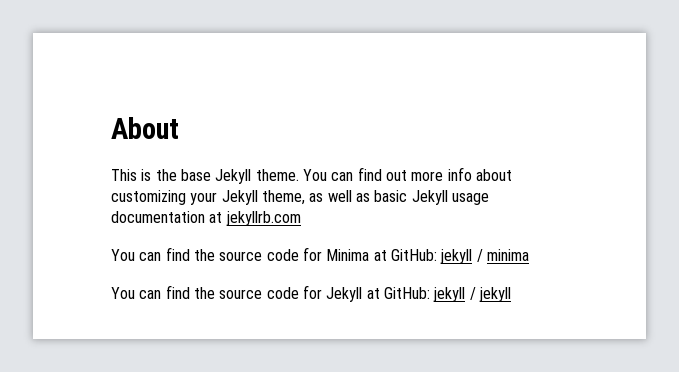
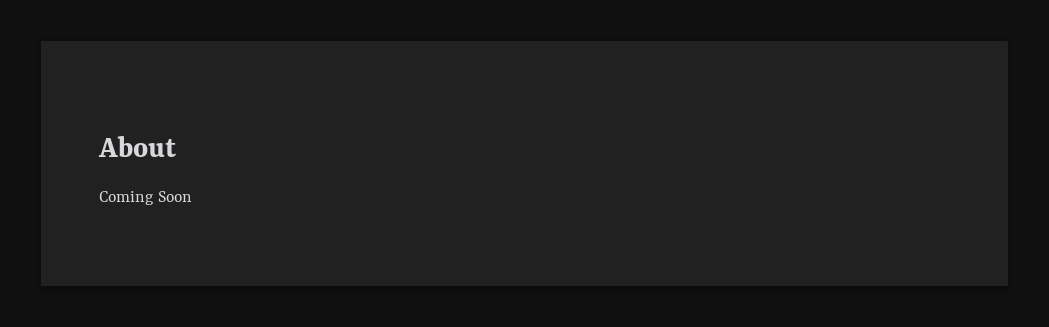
[111,167,512,184] [111,190,489,205] [111,211,301,226] [111,247,529,264] [111,285,511,302] This is the base Jekyll theme. You can find out more info about customizing your Jekyll theme, as well as basic Jekyll usage documentation at jekyllrb.com // You can find the source code for Minima at GitHub: jekyll / minima // You can find the source code for Jekyll at GitHub: jekyll / jekyll -> [99,191,192,205] Coming Soon

